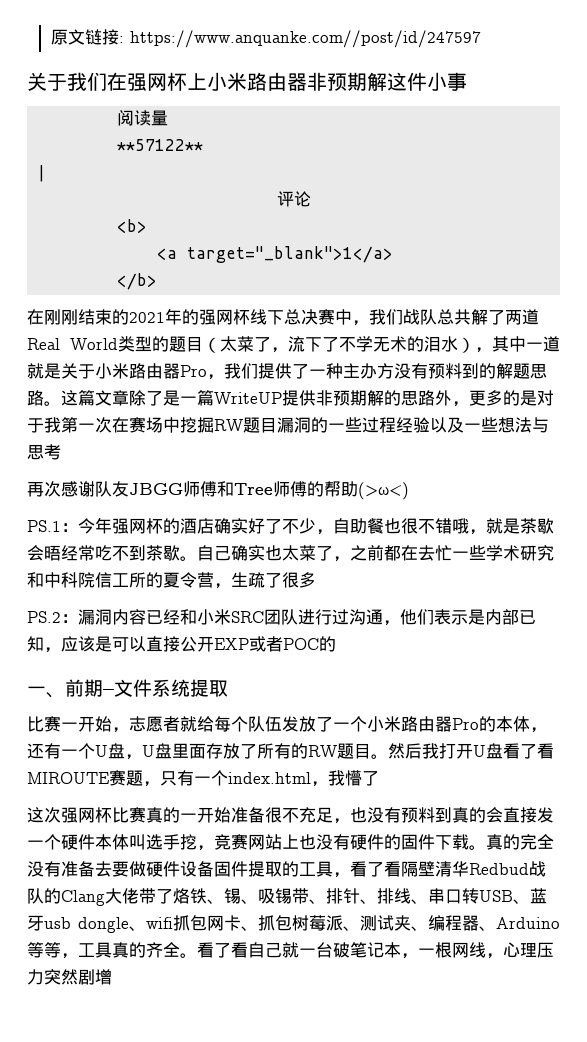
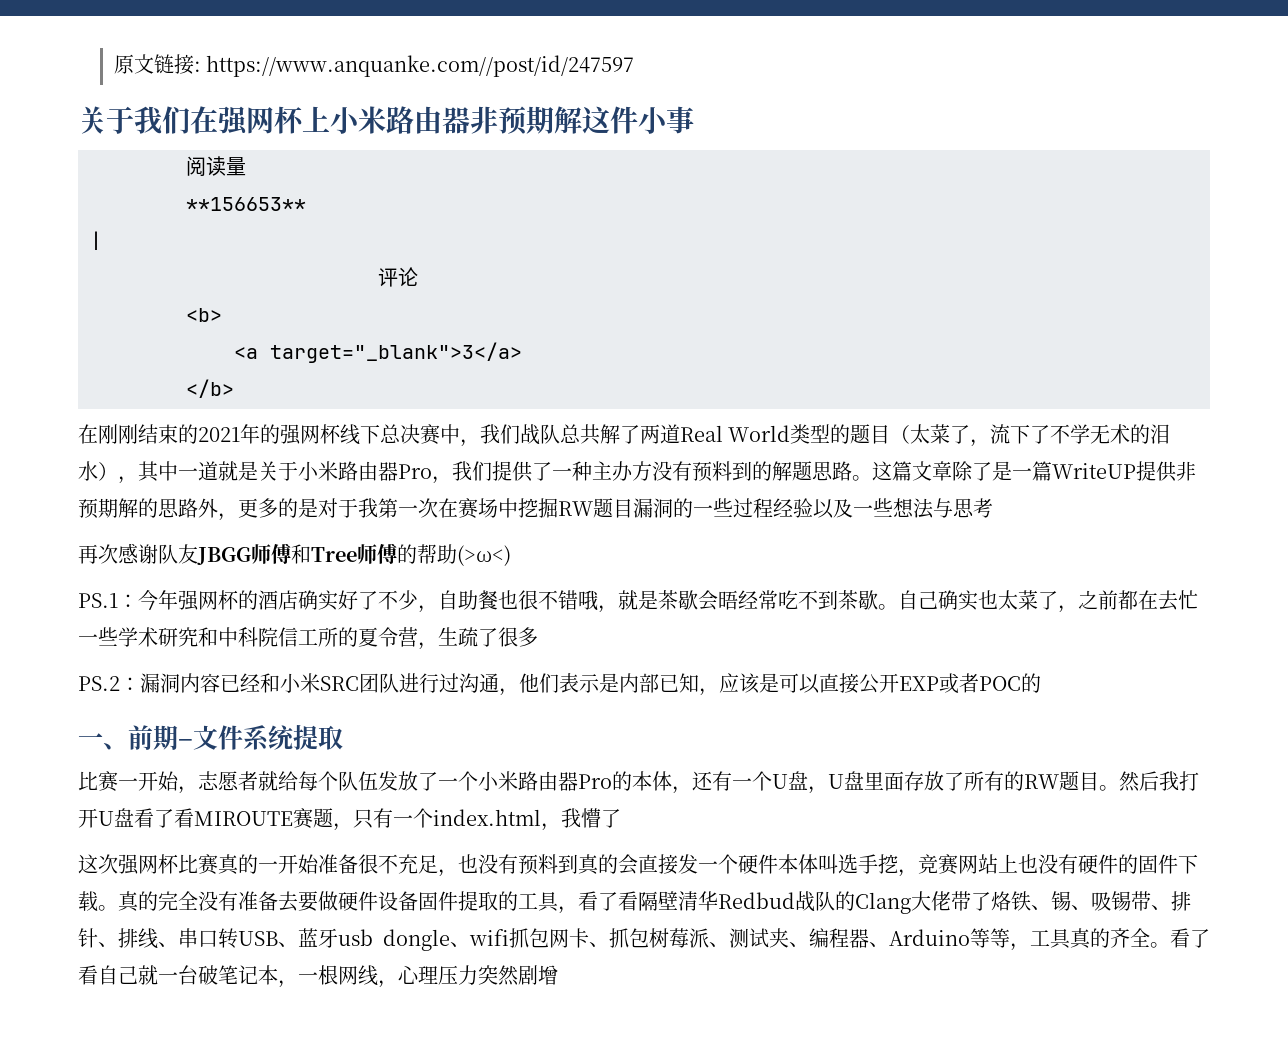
[117,139,204,151] **57122** -> [186,197,306,211] **156653**
[187,246,394,263] target="_blank">1</a> -> [270,342,522,363] target="_blank">3</a>

